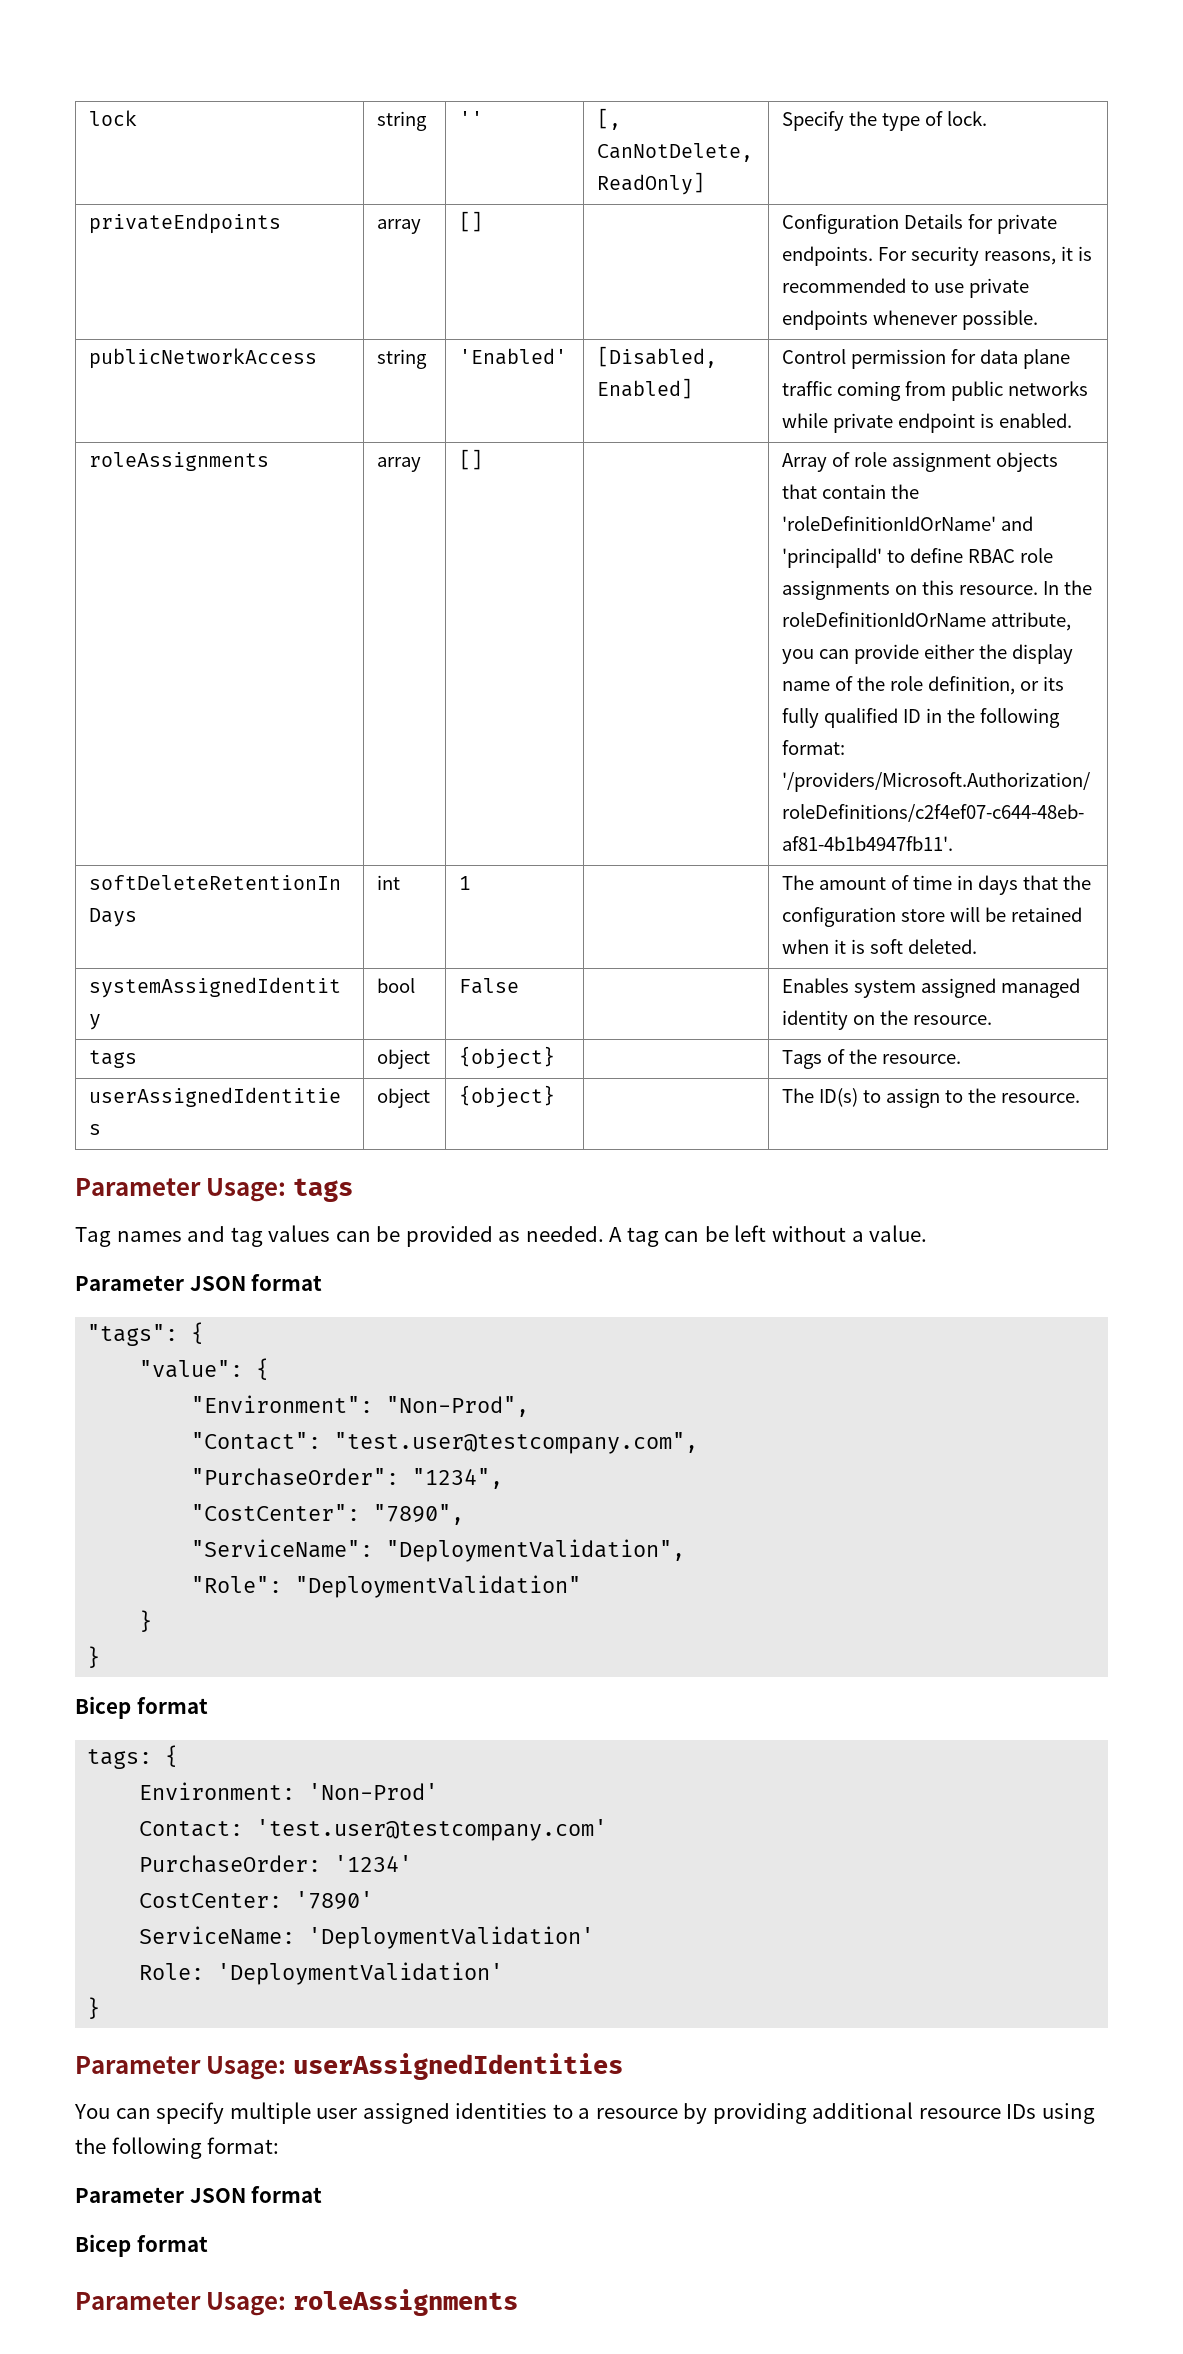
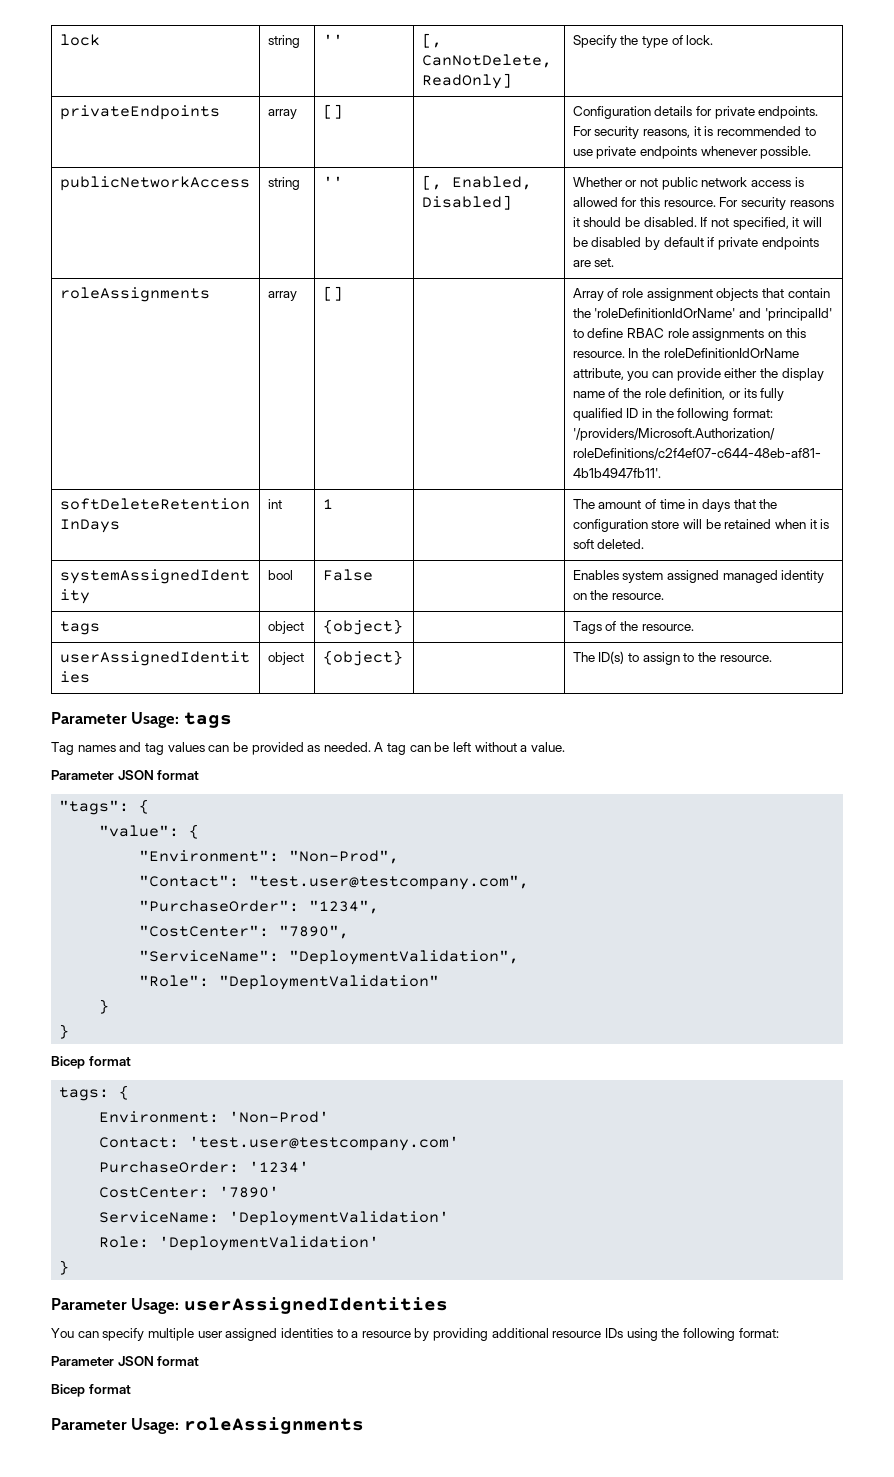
[904,214,964,229] Details -> [654,106,693,116] details
[459,348,568,365] [597,346,718,368] [597,378,694,399] [782,349,1071,369] [782,381,1089,401] [782,413,1073,433] 'Enabled' | [Disabled, Enabled] | Control permission for data plane traffic coming from public networks while private endpoint is enabled. -> [322,176,343,187] [421,175,532,190] [421,195,512,210] [572,177,804,190] [572,197,834,210] [572,217,822,230] [572,237,819,250] [572,258,615,267] '' | [, Enabled, Disabled] | Whether or not public network access is allowed for this resource. For security reasons it should be disabled. If not specified, it will be disabled by default if private endpoints are set.

